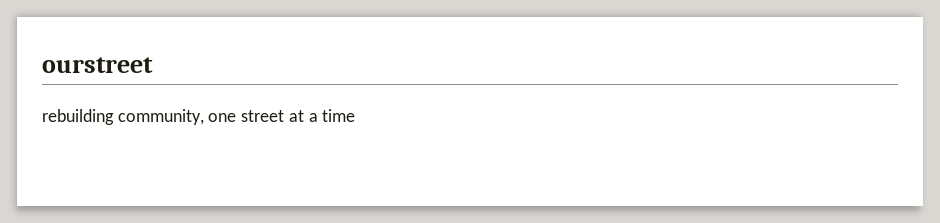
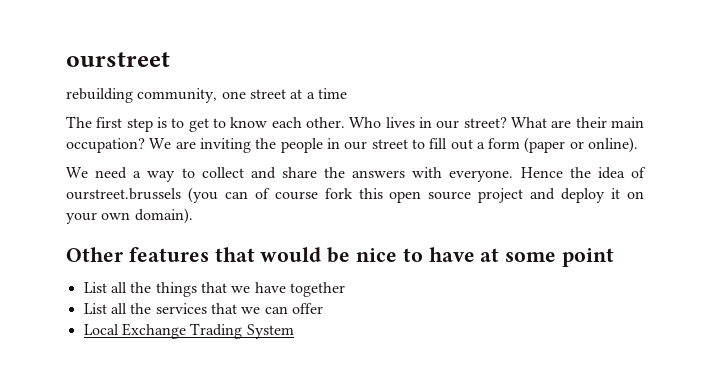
(356, 115) none -> [66,116,644,132] [66,137,639,153] [66,167,646,182] [66,187,644,203] [66,208,193,224] [66,247,615,267] [83,282,345,297] [83,303,323,314] [83,323,294,339] // The first step is to get to know each other. Who lives in our street? What are their main occupation? We are inviting the people in our street to fill out a form (paper or online). // We need a way to collect and share the answers with everyone. Hence the idea of ourstreet.brussels (you can of course fork this open source project and deploy it on your own domain). // Other features that would be nice to have at some point // List all the things that we have together // List all the services that we can offer // Local Exchange Trading System

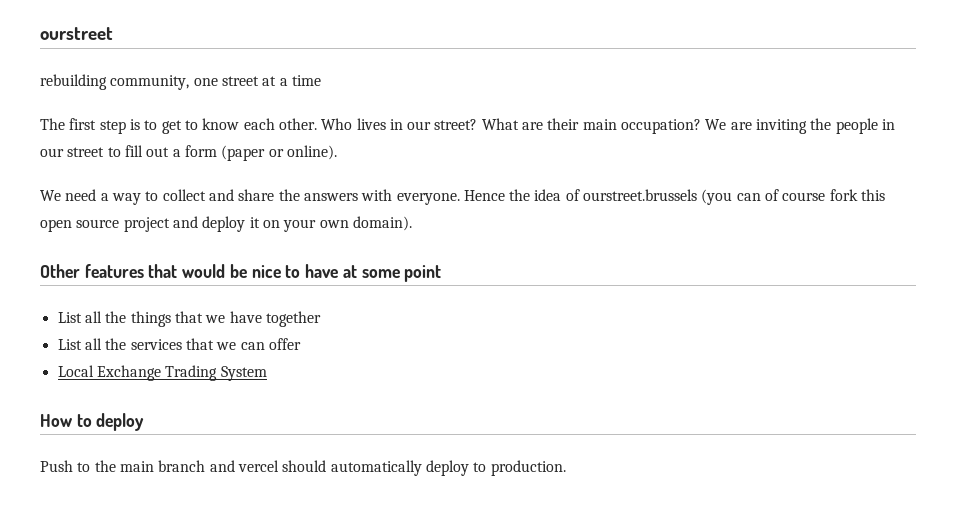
(294, 331) none -> [40,413,145,431] [40,460,566,476] // How to deploy // Push to the main branch and vercel should automatically deploy to production.

